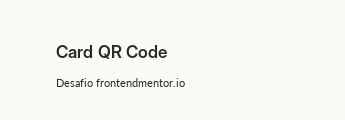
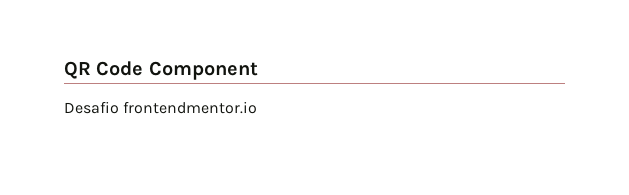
[56,45,93,58] Card -> (64, 70) none
(168, 51) none -> [148,61,258,80] Component

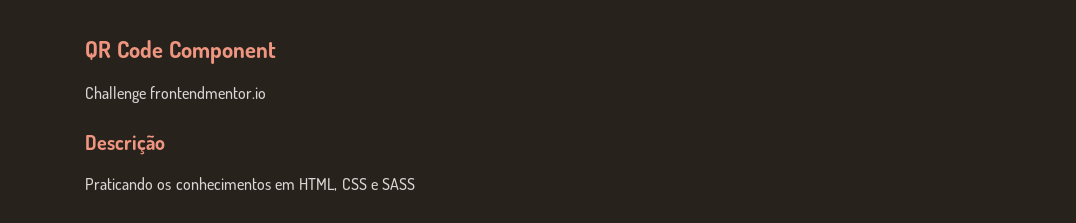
[64,101,119,114] Desafio -> [85,86,146,103] Challenge
(258, 107) none -> [85,135,165,155] [85,177,416,191] // Descrição // Praticando os conhecimentos em HTML, CSS e SASS

